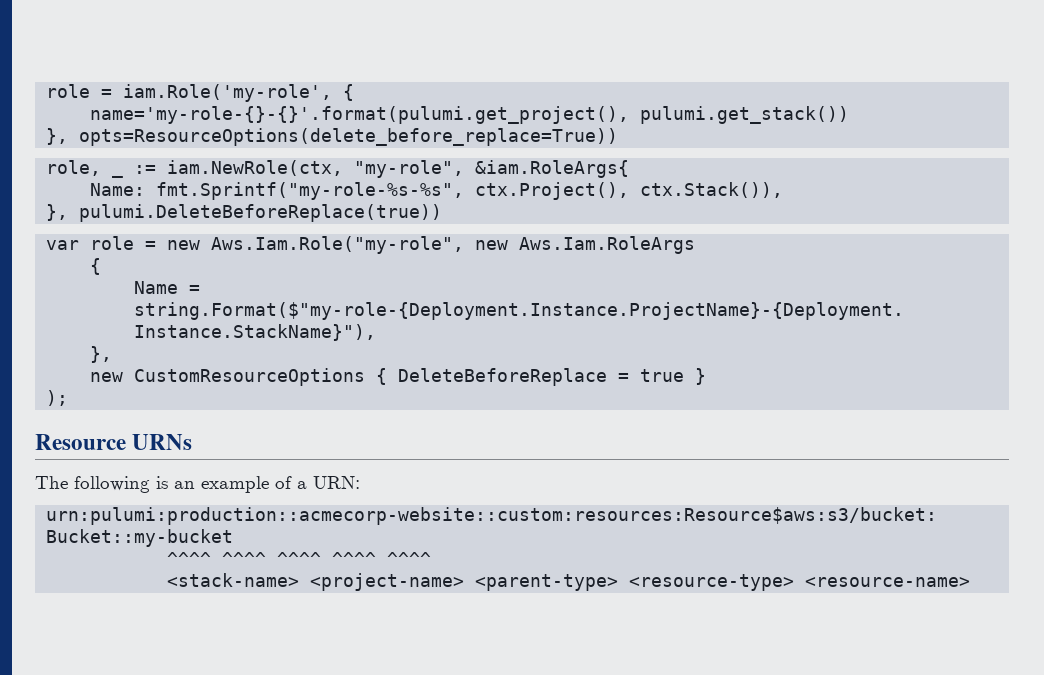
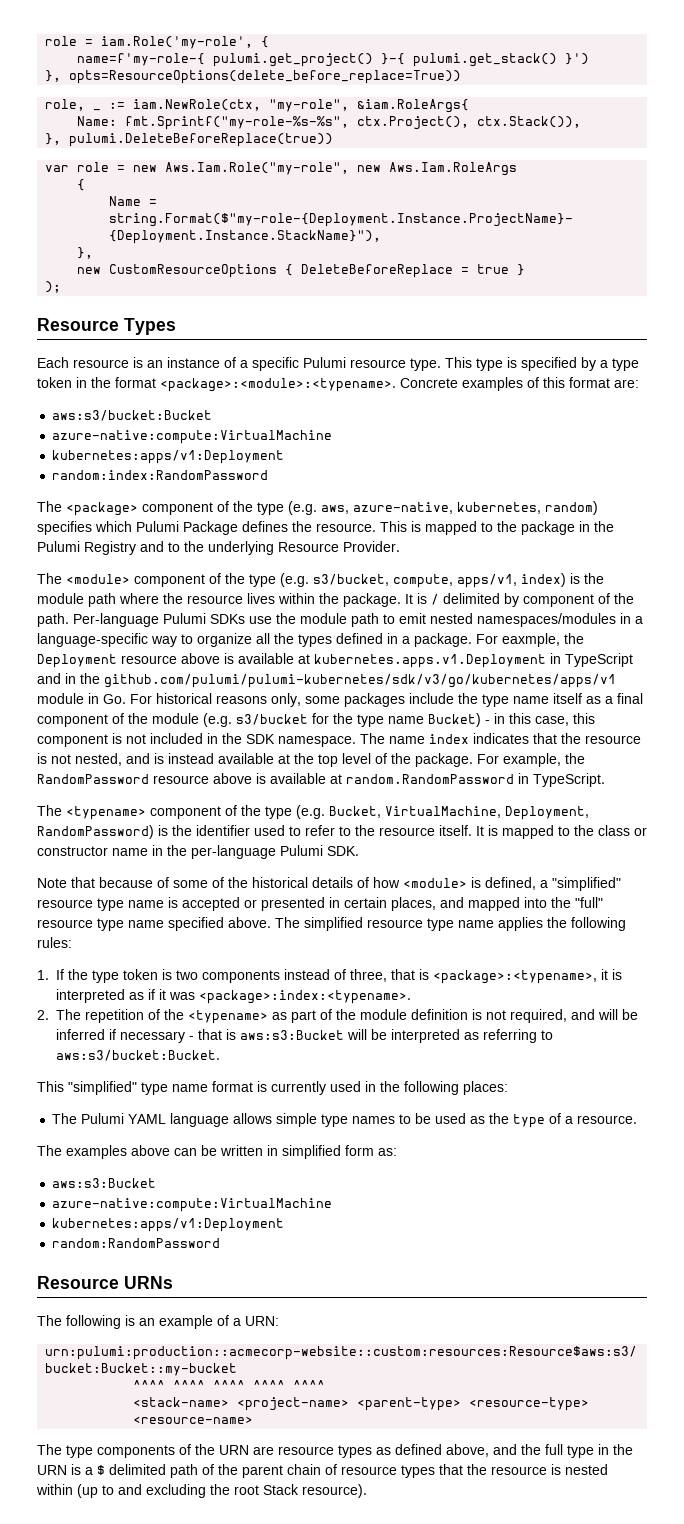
[90,106,850,124] name='my-role-{}-{}'.format(pulumi.get_project(), pulumi.get_stack()) -> [77,53,590,67] name=f'my-role-{ pulumi.get_project() }-{ pulumi.get_stack() }')
(69, 398) none -> [37,318,176,335] [37,357,639,371] [37,377,639,392] [52,410,213,421] [52,430,333,444] [52,450,285,464] [52,470,269,480] [37,501,598,516] [37,521,614,535] [37,541,400,555] [37,573,604,588] [37,593,634,607] [37,613,643,627] [37,633,584,647] [37,653,633,668] [37,673,616,688] [37,693,643,707] [37,713,595,727] [37,733,641,747] [37,753,585,767] [37,773,605,787] [37,805,589,820] [37,825,647,839] [37,845,359,859] [37,877,621,891] [37,897,603,911] [37,917,626,931] [37,937,72,948] [37,969,622,984] [56,989,411,1004] [37,1009,638,1024] [56,1029,553,1043] [56,1050,220,1061] [37,1081,508,1095] [52,1113,638,1128] [37,1145,397,1159] [52,1178,157,1188] [52,1198,333,1212] [52,1218,285,1232] [52,1238,221,1248] // Resource Types // Each resource is an instance of a specific Pulumi resource type. This type is specified by a type token in the format <package>:<module>:<typename>. Concrete examples of this format are: // aws:s3/bucket:Bucket // azure-native:compute:VirtualMachine // kubernetes:apps/v1:Deployment // random:index:RandomPassword // The <package> component of the type (e.g. aws, azure-native, kubernetes, random) specifies which Pulumi Package defines the resource. This is mapped to the package in the Pulumi Registry and to the underlying Resource Provider. // The <module> component of the type (e.g. s3/bucket, compute, apps/v1, index) is the module path where the resource lives within the package. It is / delimited by component of the path. Per-language Pulumi SDKs use the module path to emit nested namespaces/modules in a language-specific way to organize all the types defined in a package. For eaxmple, the Deployment resource above is available at kubernetes.apps.v1.Deployment in TypeScript and in the github.com/pulumi/pulumi-kubernetes/sdk/v3/go/kubernetes/apps/v1 module in Go. For historical reasons only, some packages include the type name itself as a final component of the module (e.g. s3/bucket for the type name Bucket) - in this case, this component is not included in the SDK namespace. The name index indicates that the resource is not nested, and is instead available at the top level of the package. For example, the RandomPassword resource above is available at random.RandomPassword in TypeScript. // The <typename> component of the type (e.g. Bucket, VirtualMachine, Deployment, RandomPassword) is the identifier used to refer to the resource itself. It is mapped to the class or constructor name in the per-language Pulumi SDK. // Note that because of some of the historical details of how <module> is defined, a "simplified" resource type name is accepted or presented in certain places, and mapped into the "full" resource type name specified above. The simplified resource type name applies the following rules: // 1. If the type token is two components instead of three, that is <package>:<typename>, it is interpreted as if it was <package>:index:<typename>. // 2. The repetition of the <typename> as part of the module definition is not required, and will be inferred if necessary - that is aws:s3:Bucket will be interpreted as referring to aws:s3/bucket:Bucket. // This "simplified" type name format is currently used in the following places: // The Pulumi YAML language allows simple type names to be used as the type of a resource. // The examples above can be written in simplified form as: // aws:s3:Bucket // azure-native:compute:VirtualMachine // kubernetes:apps/v1:Deployment // random:RandomPassword
(971, 582) none -> [37,1444,633,1458] [37,1464,608,1478] [36,1484,367,1498] // The type components of the URN are resource types as defined above, and the full type in the URN is a $ delimited path of the parent chain of resource types that the resource is nested within (up to and excluding the root Stack resource).

